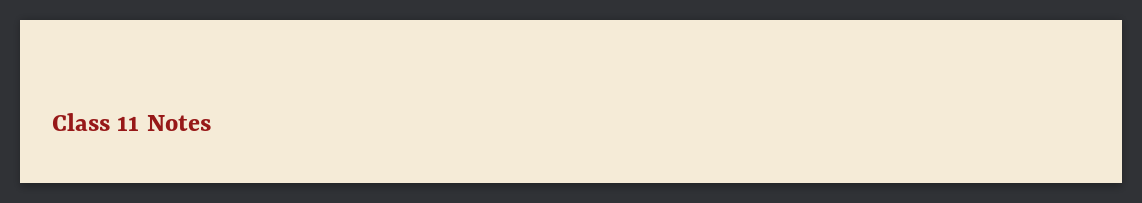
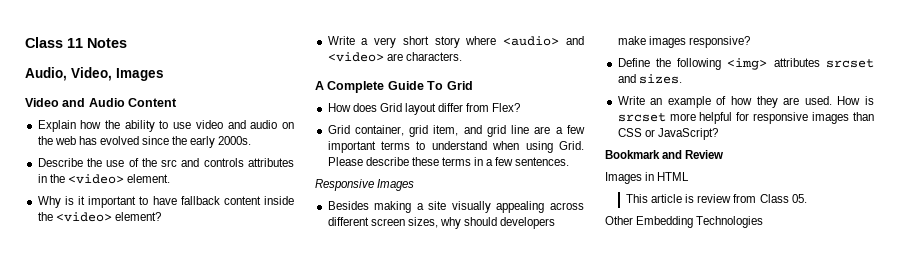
(211, 123) none -> [25,67,164,81] [25,98,178,107] [37,120,294,132] [37,136,252,148] [37,158,294,167] [37,174,170,184] [37,196,294,208] [37,212,161,222] [327,36,584,48] [327,52,462,62] [315,81,473,93] [327,103,521,115] [327,125,585,137] [327,141,584,153] [327,157,570,166] [315,179,415,191] [327,201,584,213] [327,217,556,229] [617,36,750,48] [617,58,874,70] [617,74,682,84] [617,96,874,108] [617,112,874,124] [617,128,718,140] [605,150,724,159] [605,172,690,184] [626,194,807,203] [605,216,764,228] // Audio, Video, Images // Video and Audio Content // Explain how the ability to use video and audio on the web has evolved since the early 2000s. // Describe the use of the src and controls attributes in the <video> element. // Why is it important to have fallback content inside the <video> element? // Write a very short story where <audio> and <video> are characters. // A Complete Guide To Grid // How does Grid layout differ from Flex? // Grid container, grid item, and grid line are a few important terms to understand when using Grid. Please describe these terms in a few sentences. // Responsive Images // Besides making a site visually appealing across different screen sizes, why should developers make images responsive? // Define the following <img> attributes srcset and sizes. // Write an example of how they are used. How is srcset more helpful for responsive images than CSS or JavaScript? // Bookmark and Review // Images in HTML // This article is review from Class 05. // Other Embedding Technologies

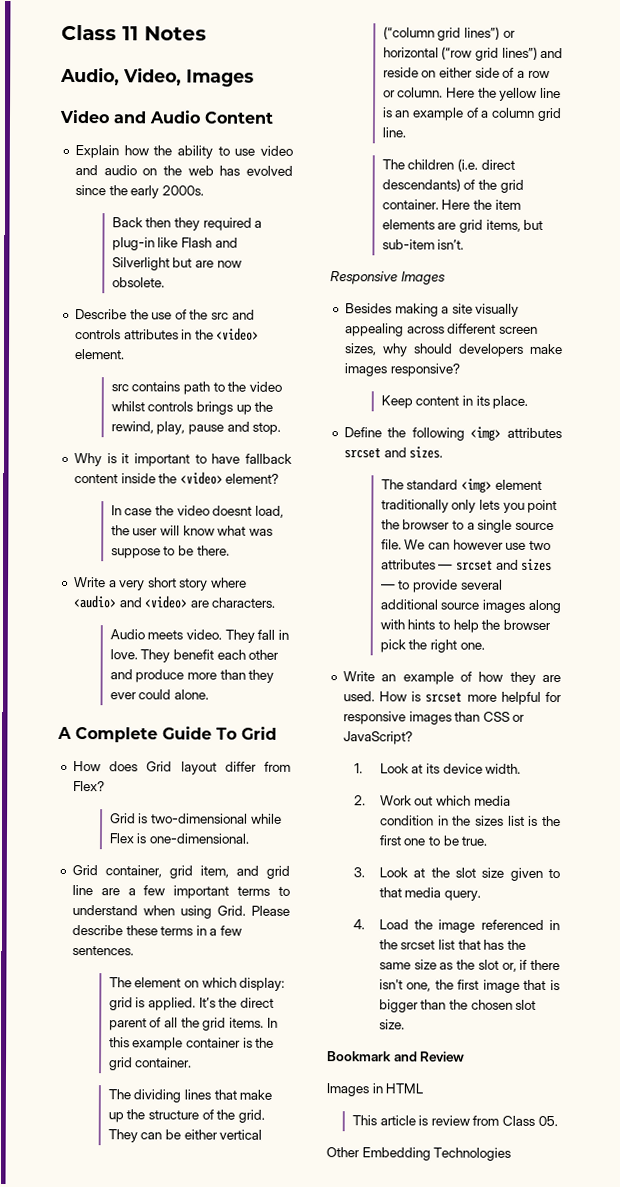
(252, 140) none -> [111,217,263,231] [111,237,238,251] [111,257,242,271] [111,277,165,288] // Back then they required a plug-in like Flash and Silverlight but are now obsolete.
(170, 178) none -> [110,381,283,395] [110,401,274,415] [110,421,282,435] // src contains path to the video whilst controls brings up the rewind, play, pause and stop.
(161, 216) none -> [110,505,285,518] [110,525,274,536] [110,545,230,559] // In case the video doesnt load, the user will know what was suppose to be there.
(462, 56) none -> [109,629,290,643] [109,649,280,663] [109,669,275,683] [109,689,210,700] // Audio meets video. They fall in love. They benefit each other and produce more than they ever could alone.
(521, 107) none -> [109,813,282,824] [108,833,250,844] // Grid is two-dimensional while Flex is one-dimensional.
(570, 161) none -> [108,977,286,991] [108,997,275,1011] [108,1017,278,1031] [108,1037,275,1051] [108,1057,193,1071] [107,1089,273,1103] [107,1109,266,1123] [107,1129,263,1143] [382,26,516,41] [382,46,564,61] [382,67,550,78] [382,87,562,101] [381,107,562,122] [381,127,406,138] [381,158,515,172] [381,178,524,193] [381,199,521,210] [381,219,544,233] [381,239,465,250] // The element on which display: grid is applied. It’s the direct parent of all the grid items. In this example container is the grid container. // The dividing lines that make up the structure of the grid. They can be either vertical (“column grid lines”) or horizontal (“row grid lines”) and reside on either side of a row or column. Here the yellow line is an example of a column grid line. // The children (i.e. direct descendants) of the grid container. Here the item elements are grid items, but sub-item isn’t.
(750, 42) none -> [380,395,529,409] // Keep content in its place.
(682, 79) none -> [380,478,542,493] [380,499,558,514] [380,519,555,533] [380,539,552,551] [380,558,553,572] [380,579,503,593] [379,599,561,614] [379,619,552,633] [379,639,485,653] // The standard <img> element traditionally only lets you point the browser to a single source file. We can however use two attributes — srcset and sizes — to provide several additional source images along with hints to help the browser pick the right one.
(718, 134) none -> [353,763,522,774] [353,795,511,806] [379,815,561,827] [378,835,488,846] [352,867,560,881] [378,887,482,901] [352,919,560,933] [378,939,527,950] [378,959,561,972] [378,979,560,993] [378,999,537,1013] [378,1019,405,1030] // 1. Look at its device width. // 2. Work out which media condition in the sizes list is the first one to be true. // 3. Look at the slot size given to that media query. // 4. Load the image referenced in the srcset list that has the same size as the slot or, if there isn't one, the first image that is bigger than the chosen slot size.

